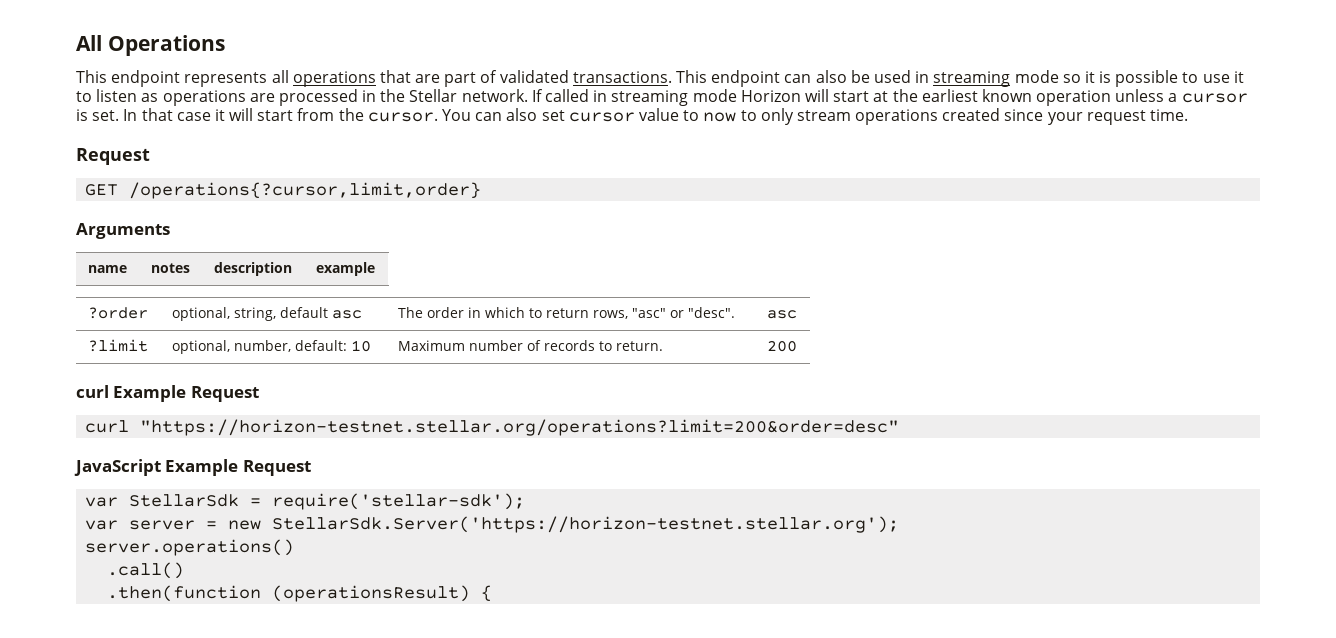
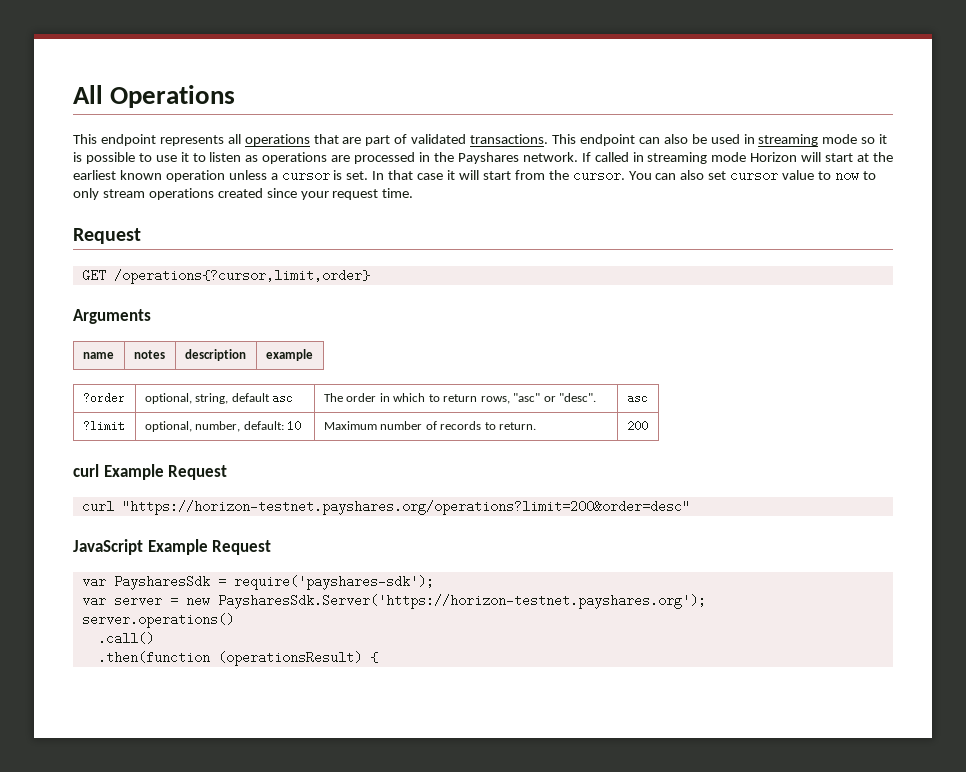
[409,89,458,102] Stellar -> [457,152,519,164] Payshares
[140,419,900,436] "https://horizon-testnet.stellar.org/operations?limit=200&order=desc" -> [121,500,690,515] "https://horizon-testnet.payshares.org/operations?limit=200&order=desc"
[129,493,526,510] StellarSdk = require('stellar-sdk'); -> [113,575,434,590] PaysharesSdk = require('payshares-sdk');
[272,516,900,533] StellarSdk.Server('https://horizon-testnet.stellar.org'); -> [217,594,706,609] PaysharesSdk.Server('https://horizon-testnet.payshares.org');

